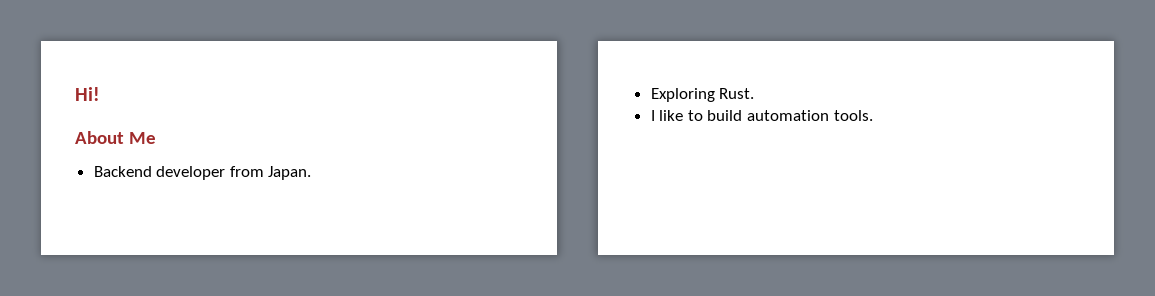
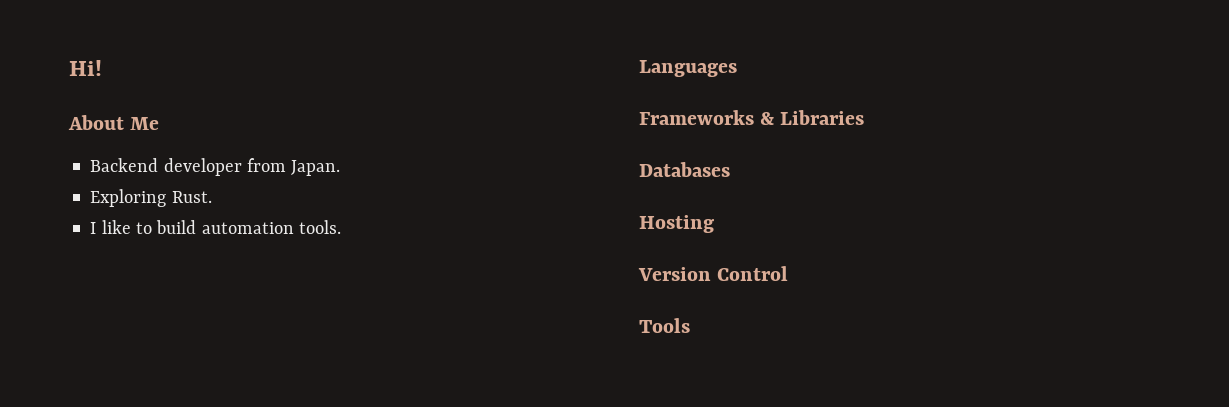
(873, 115) none -> [639,60,737,77] [639,110,865,125] [639,162,730,177] [639,215,714,233] [638,266,789,281] [639,318,690,333] // Languages // Frameworks & Libraries // Databases // Hosting // Version Control // Tools

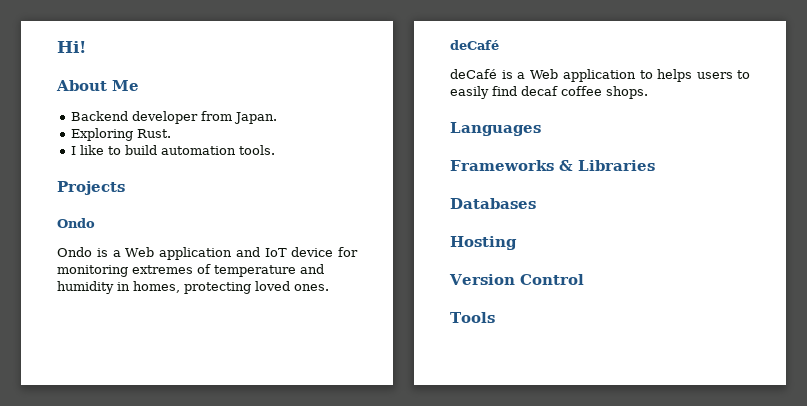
(341, 227) none -> [57,181,125,195] [57,218,95,228] [57,247,358,260] [57,264,324,277] [57,281,329,294] [450,40,499,50] [450,69,750,82] [450,86,648,99] // Projects // Ondo // Ondo is a Web application and IoT device for monitoring extremes of temperature and humidity in homes, protecting loved ones. // deCafé // deCafé is a Web application to helps users to easily find decaf coffee shops.

